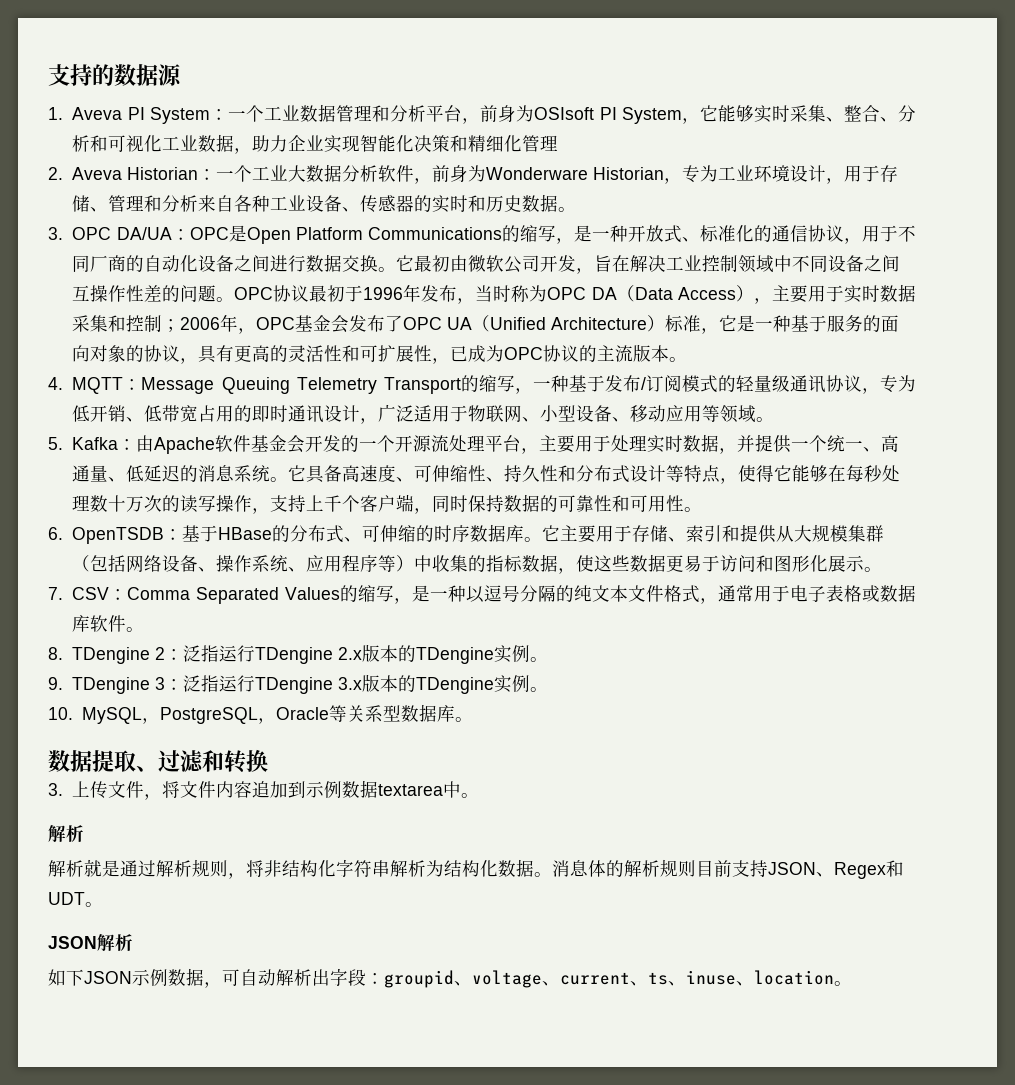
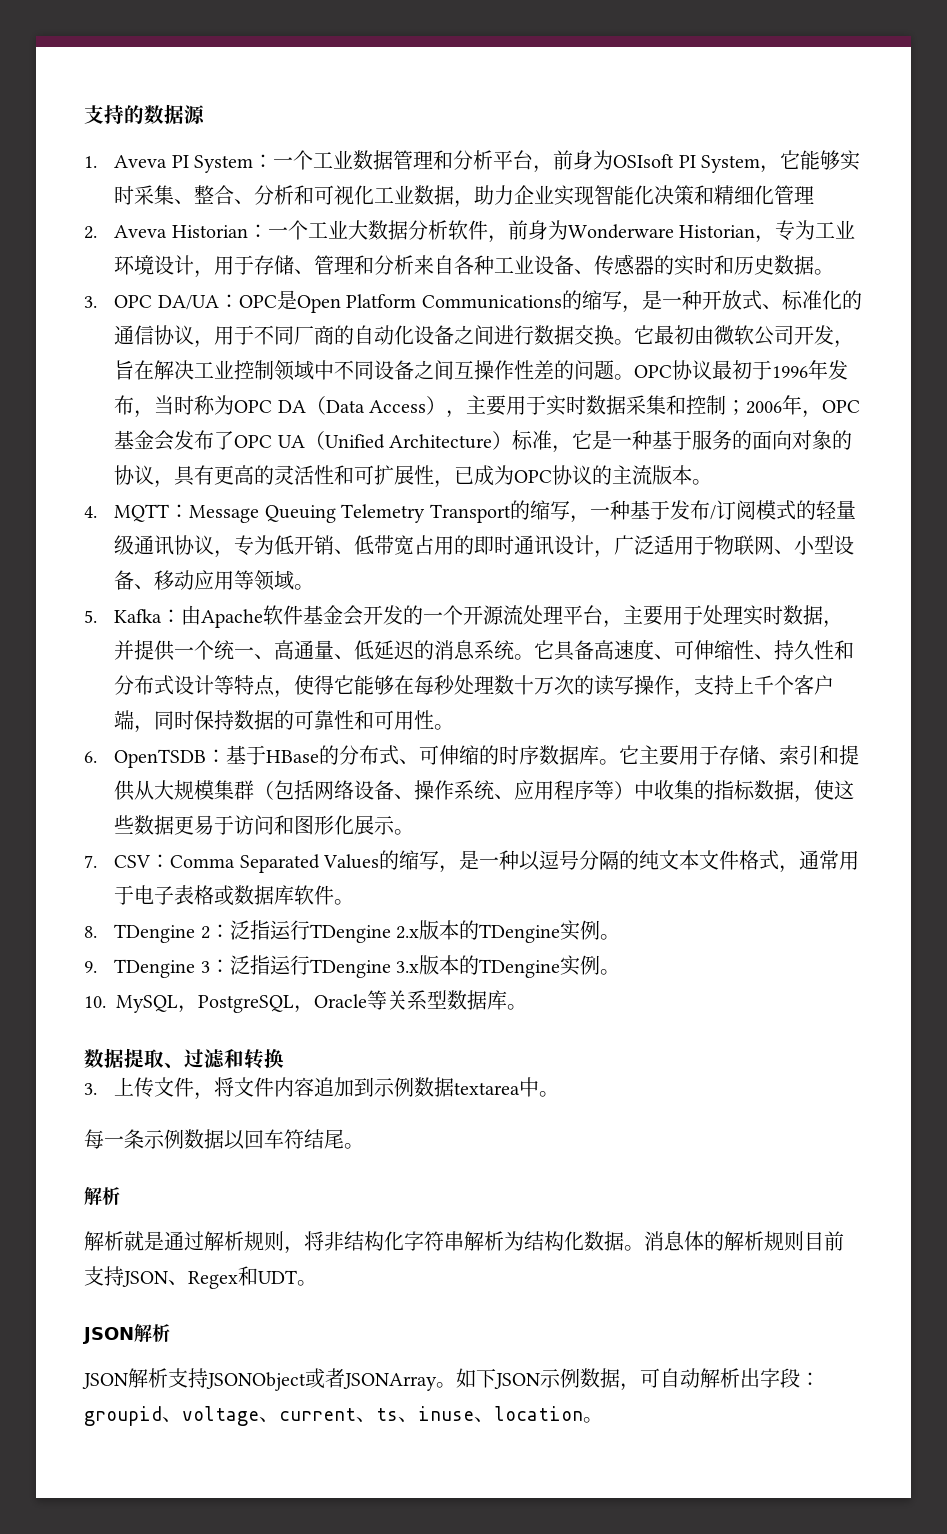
(480, 795) none -> [84,1129,364,1150] // 每一条示例数据以回车符结尾。
(133, 942) none -> [82,1368,456,1391] JSON解析支持JSONObject或者JSONArray。

